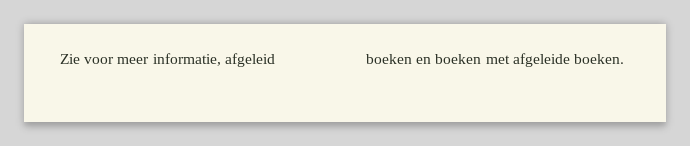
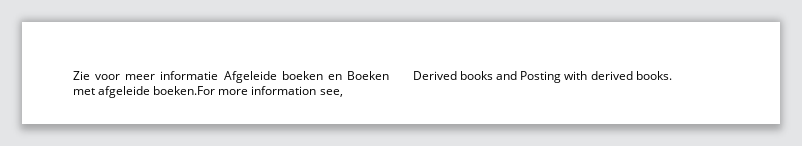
[152,53,275,67] informatie, afgeleid -> [160,71,277,83] informatie Afgeleide
[435,54,482,64] boeken -> [347,71,389,80] Boeken
[573,54,624,64] boeken. -> [153,86,343,97] [413,71,672,83] boeken.For more information see, Derived books and Posting with derived books.

